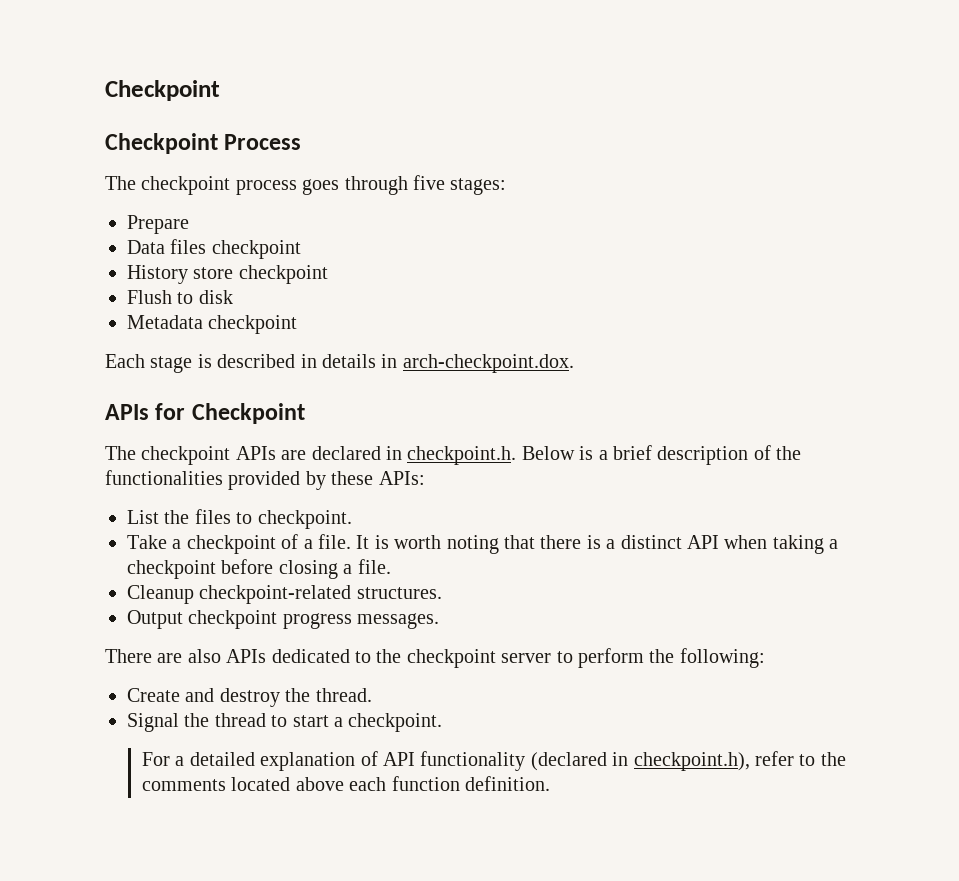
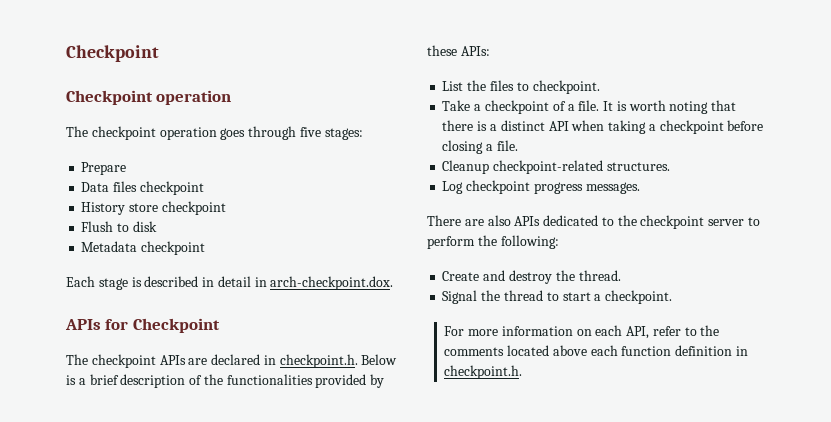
[224,134,302,150] [105,176,297,195] Process // The checkpoint process -> [156,90,232,105] [66,126,217,140] operation // The checkpoint operation
[322,354,376,368] details -> [217,276,251,287] detail
[127,610,183,629] Output -> [442,181,464,194] Log
[175,751,750,771] a detailed explanation of API functionality (declared in checkpoint.h), -> [467,325,650,339] more information on each API,
[464,776,550,791] definition. -> [675,345,748,356] [444,365,523,379] definition in checkpoint.h.

